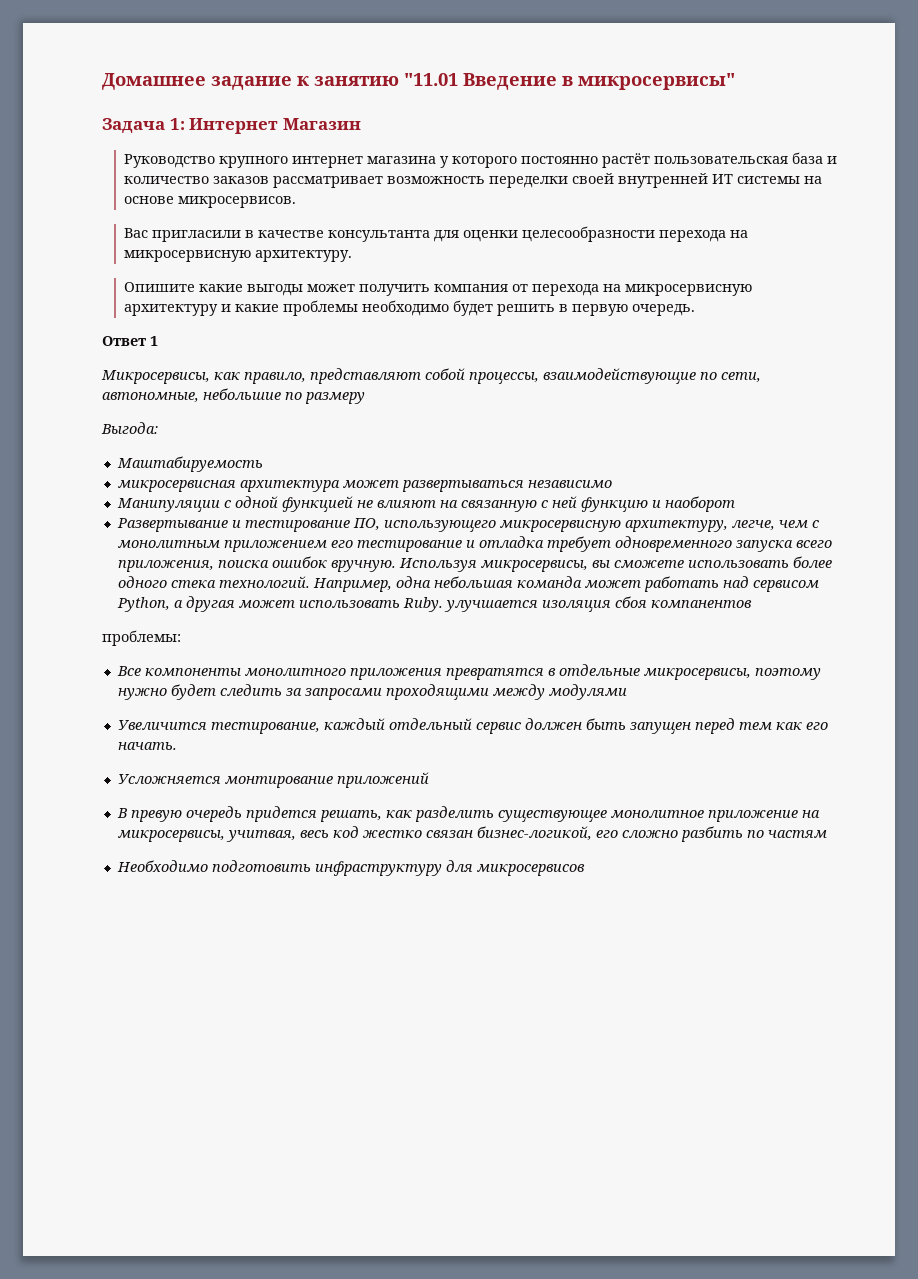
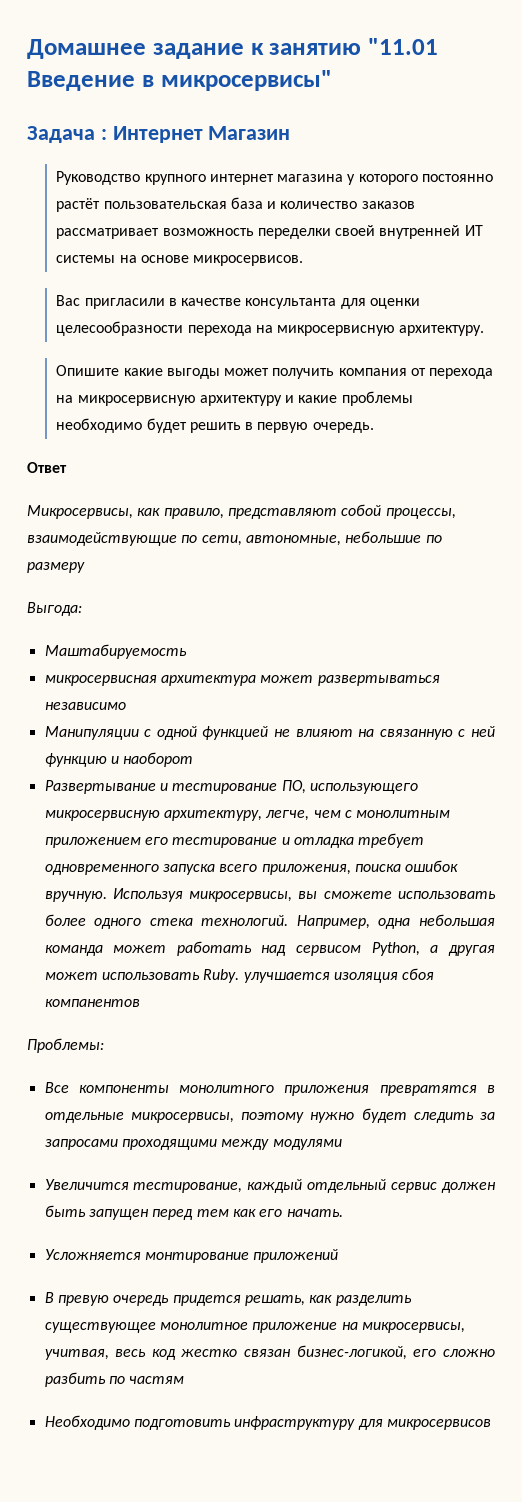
[169,118,185,130] 1: -> [100,129,107,140] :
[150,336,158,346] 1 -> (67, 467) none
[102,630,181,646] проблемы: -> [27,1038,104,1053] Проблемы:

